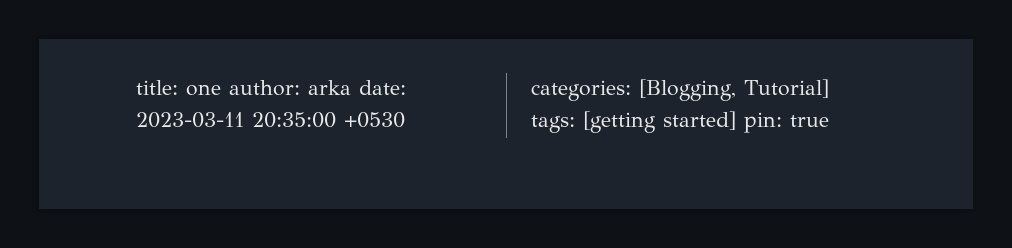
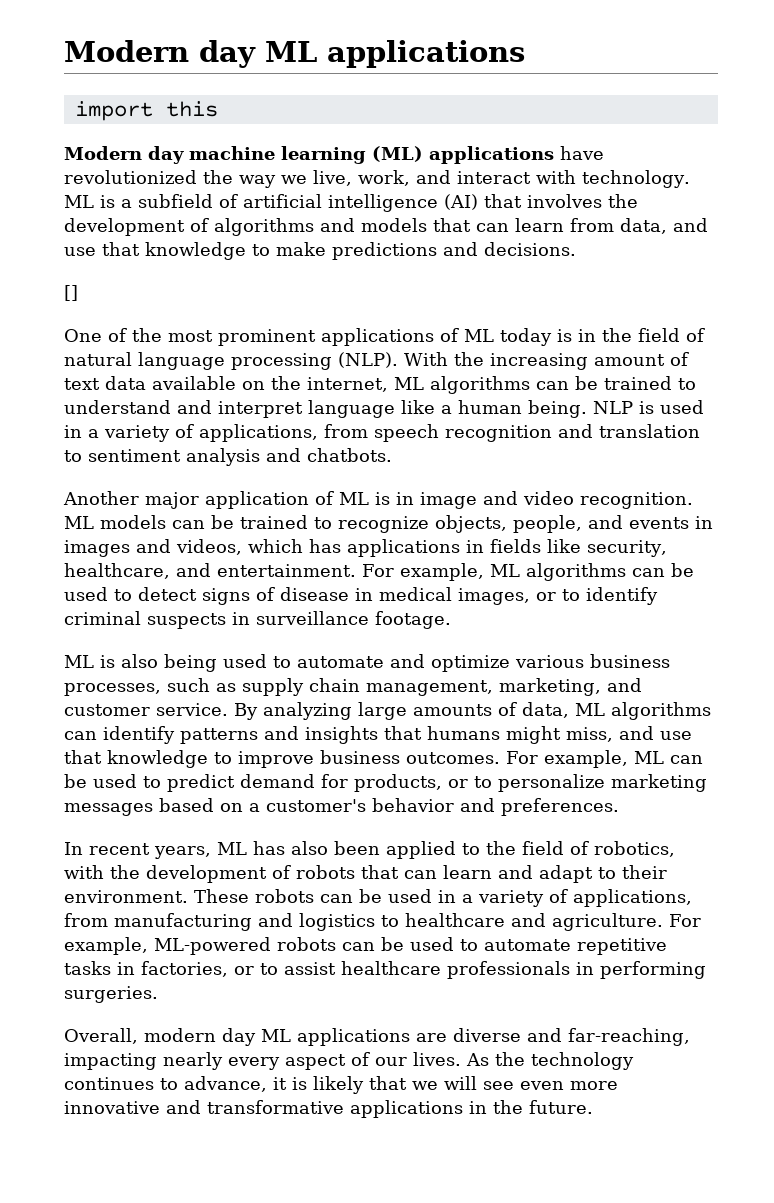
[136,80,406,96] [136,112,405,128] [531,79,829,101] [531,111,829,133] title: one author: arka date: 2023-03-11 20:35:00 +0530 categories: [Blogging, Tutorial] tags: [getting started] pin: true -> [64,40,525,68] [74,101,218,121] [64,146,604,164] [64,170,690,188] [64,194,638,212] [64,218,708,236] [64,242,576,260] [64,285,78,301] [64,328,705,346] [64,352,689,370] [64,376,696,394] [64,400,704,418] [64,424,700,442] [64,448,392,466] [63,491,693,509] [64,515,713,533] [64,539,667,557] [64,563,694,581] [64,587,658,605] [64,611,451,629] [64,654,670,672] [64,678,642,696] [64,702,711,720] [64,726,692,744] [64,750,703,768] [64,774,707,792] [64,798,619,816] [64,841,675,859] [64,865,667,883] [64,889,692,907] [64,913,701,931] [64,937,667,955] [64,961,706,979] [64,986,158,1003] [64,1028,690,1046] [64,1052,634,1070] [64,1076,618,1094] [64,1100,593,1118] Modern day ML applications // import this // Modern day machine learning (ML) applications have revolutionized the way we live, work, and interact with technology. ML is a subfield of artificial intelligence (AI) that involves the development of algorithms and models that can learn from data, and use that knowledge to make predictions and decisions. // [] // One of the most prominent applications of ML today is in the field of natural language processing (NLP). With the increasing amount of text data available on the internet, ML algorithms can be trained to understand and interpret language like a human being. NLP is used in a variety of applications, from speech recognition and translation to sentiment analysis and chatbots. // Another major application of ML is in image and video recognition. ML models can be trained to recognize objects, people, and events in images and videos, which has applications in fields like security, healthcare, and entertainment. For example, ML algorithms can be used to detect signs of disease in medical images, or to identify criminal suspects in surveillance footage. // ML is also being used to automate and optimize various business processes, such as supply chain management, marketing, and customer service. By analyzing large amounts of data, ML algorithms can identify patterns and insights that humans might miss, and use that knowledge to improve business outcomes. For example, ML can be used to predict demand for products, or to personalize marketing messages based on a customer's behavior and preferences. // In recent years, ML has also been applied to the field of robotics, with the development of robots that can learn and adapt to their environment. These robots can be used in a variety of applications, from manufacturing and logistics to healthcare and agriculture. For example, ML-powered robots can be used to automate repetitive tasks in factories, or to assist healthcare professionals in performing surgeries. // Overall, modern day ML applications are diverse and far-reaching, impacting nearly every aspect of our lives. As the technology continues to advance, it is likely that we will see even more innovative and transformative applications in the future.

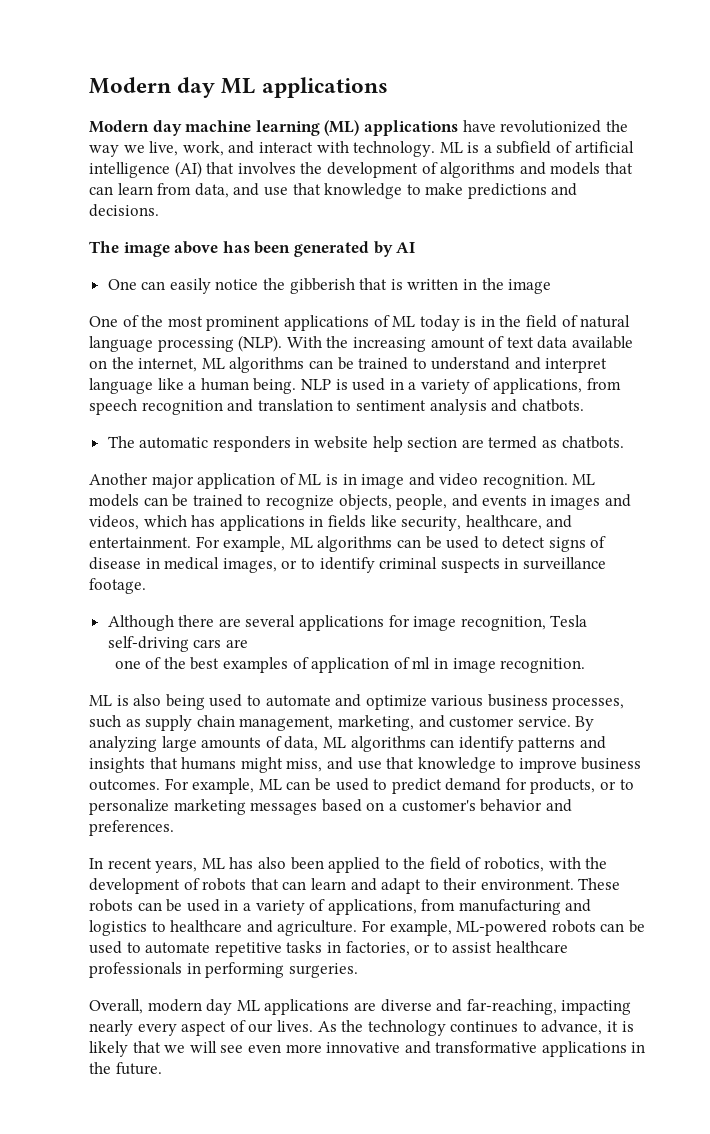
[74,101,218,121] // import this -> (388, 87) none
[64,285,78,301] [] -> [89,241,416,257] [107,278,552,294] The image above has been generated by AI // One can easily notice the gibberish that is written in the image
(392, 455) none -> [107,436,624,452] // The automatic responders in website help section are termed as chatbots.
(451, 620) none -> [107,615,588,631] [107,636,248,652] [114,657,586,673] // Although there are several applications for image recognition, Tesla self-driving cars are // one of the best examples of application of ml in image recognition.

